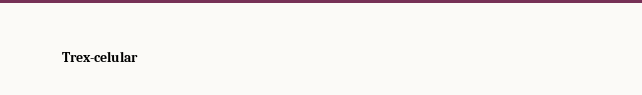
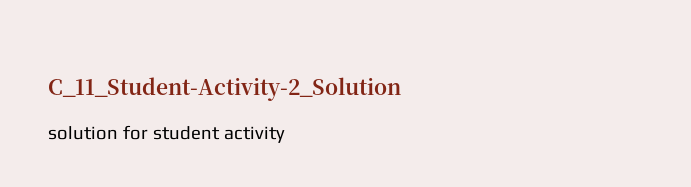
[62,51,138,62] Trex-celular -> [48,77,401,101] [48,125,285,143] C_11_Student-Activity-2_Solution // solution for student activity

